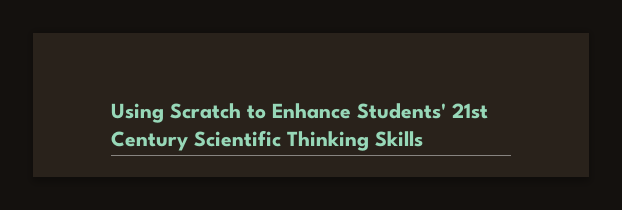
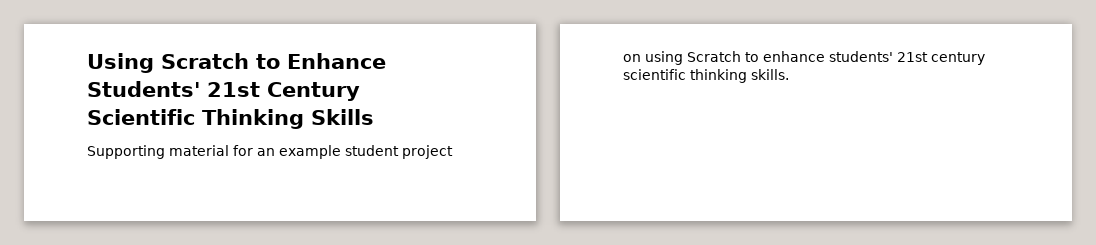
(423, 139) none -> [87,145,453,159] [623,51,985,65] [623,69,789,83] // Supporting material for an example student project on using Scratch to enhance students' 21st century scientific thinking skills.

